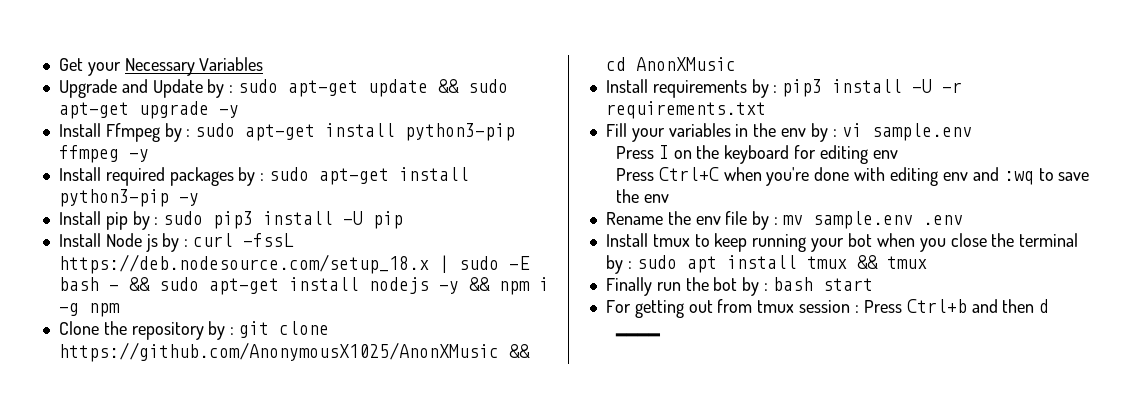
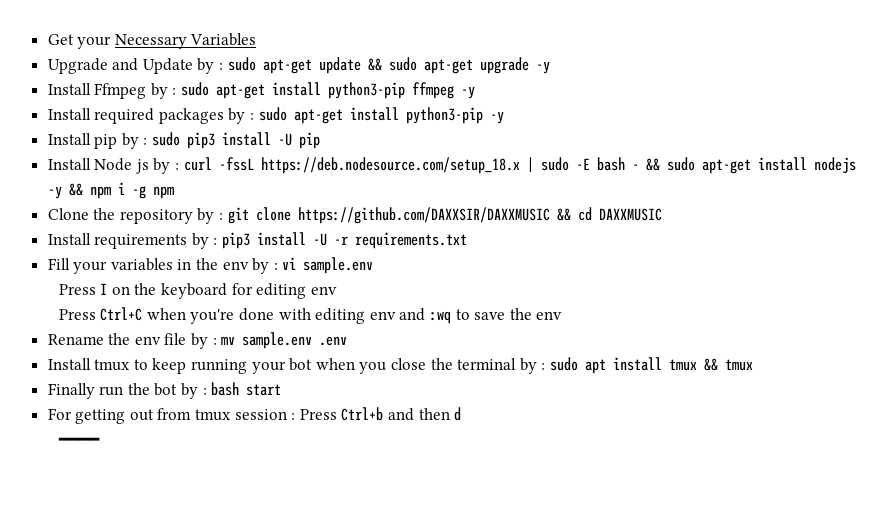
[58,342,499,362] https://github.com/AnonymousX1025/AnonXMusic -> [297,207,550,224] https://github.com/DAXXSIR/DAXXMUSIC
[635,57,736,71] AnonXMusic -> [598,208,662,221] DAXXMUSIC

